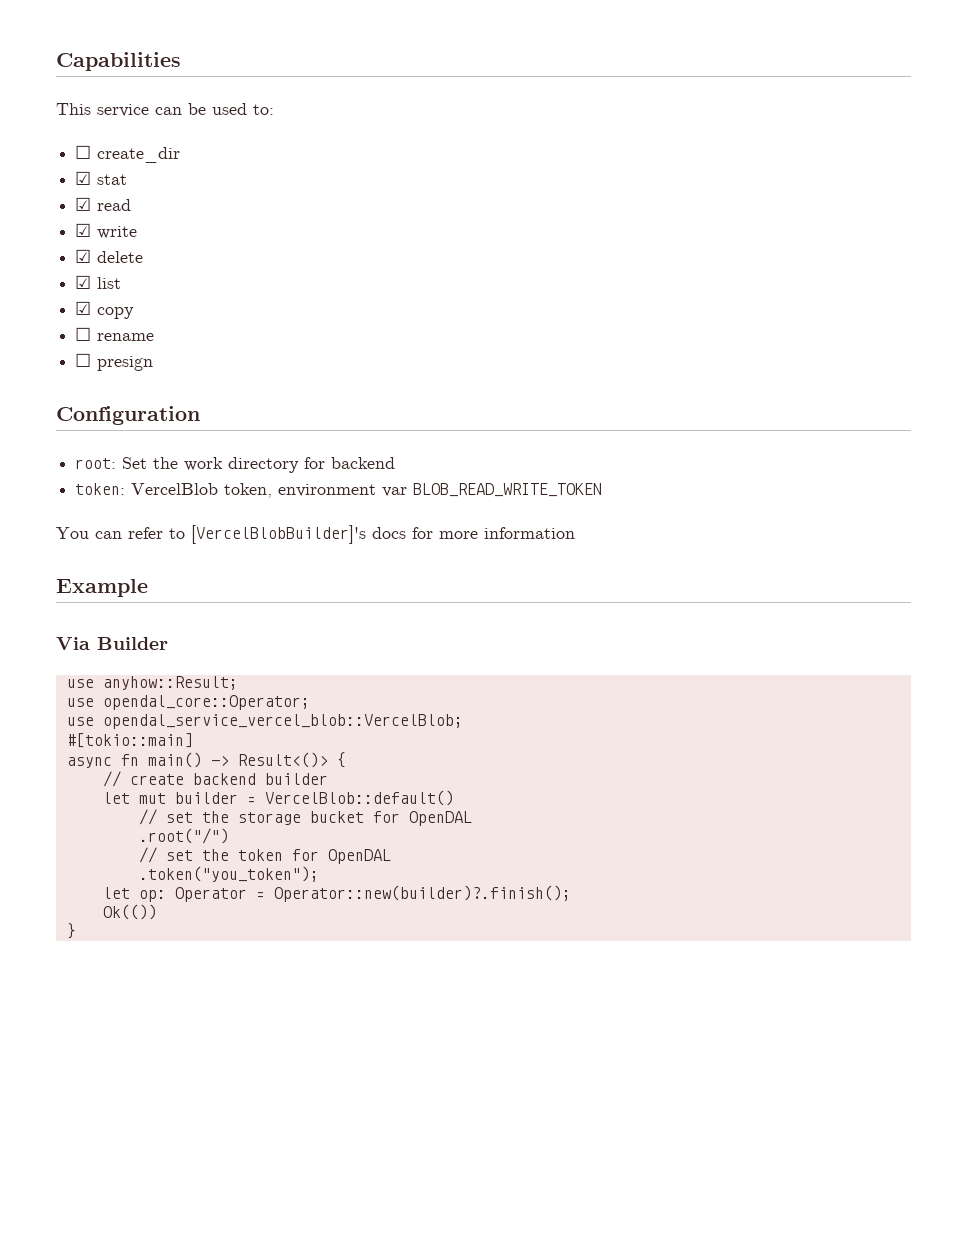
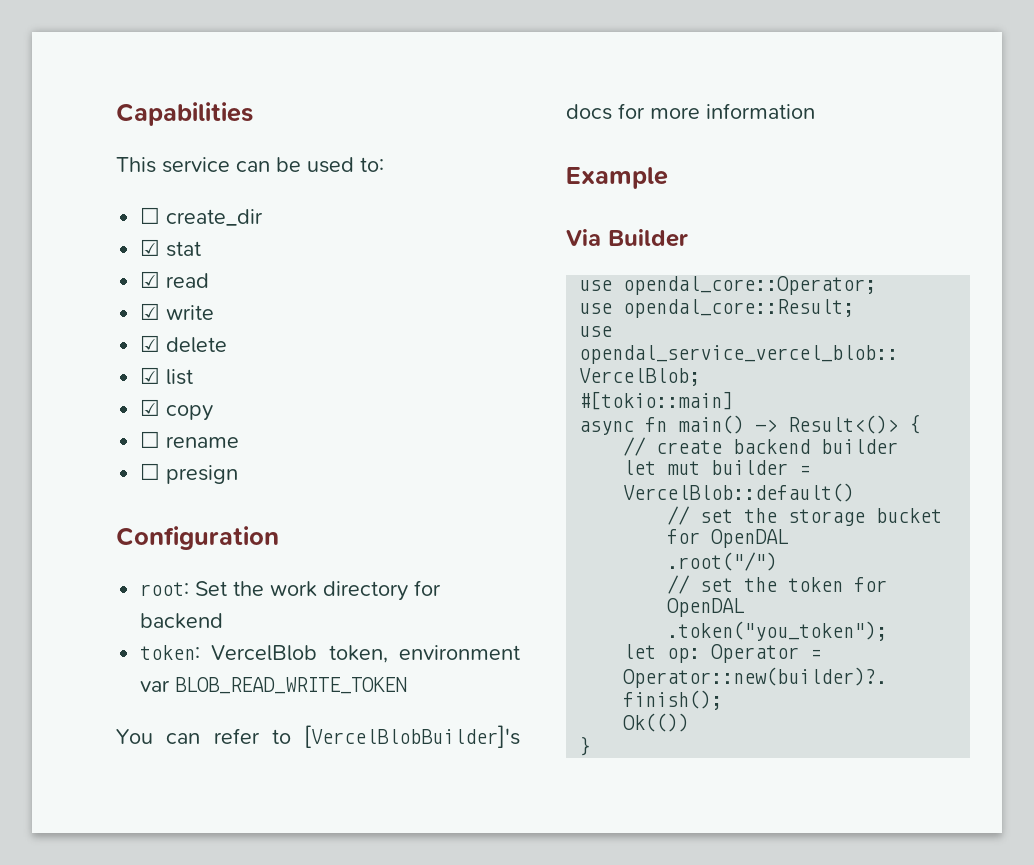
[102,676,238,690] [66,695,310,710] anyhow::Result; // use opendal_core::Operator; -> [623,276,877,295] [579,299,855,318] opendal_core::Operator; // use opendal_core::Result;

